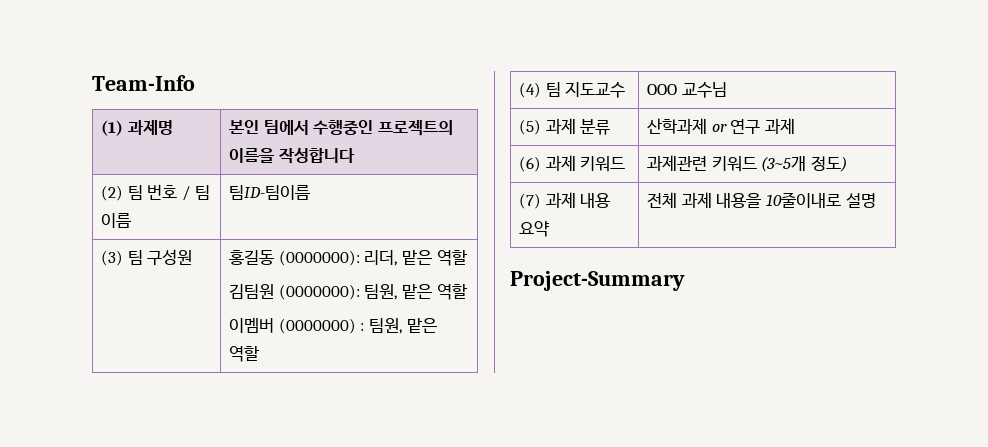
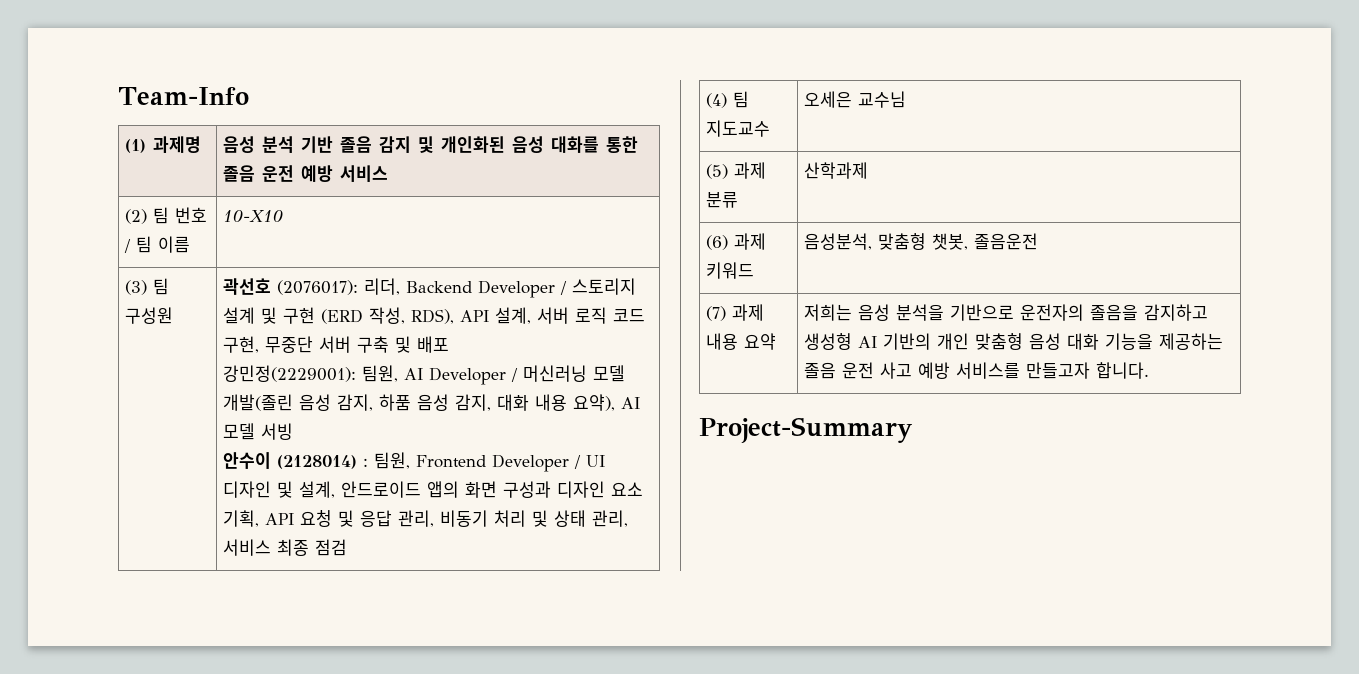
[229,120,454,136] [229,147,355,164] 본인 팀에서 수행중인 프로젝트의 이름을 작성합니다 -> [223,136,639,153] [223,165,389,182] 음성 분석 기반 졸음 감지 및 개인화된 음성 대화를 통한 졸음 운전 예방 서비스
[229,185,311,200] 팀ID-팀이름 -> [223,210,284,222] 10-X10
[229,249,467,266] [229,283,467,300] [229,317,437,334] [229,345,260,362] 홍길동 (0000000): 리더, 맡은 역할 // 김팀원 (0000000): 팀원, 맡은 역할 // 이멤버 (0000000) : 팀원, 맡은 역할 -> [223,278,637,298] [223,307,646,324] [223,336,450,353] [223,365,626,385] [223,394,641,411] [223,423,294,440] [223,452,606,472] [223,481,644,498] [223,510,629,527] [223,539,348,556] 곽선호 (2076017): 리더, Backend Developer / 스토리지 설계 및 구현 (ERD 작성, RDS), API 설계, 서버 로직 코드 구현, 무중단 서버 구축 및 배포 // 강민정(2229001): 팀원, AI Developer / 머신러닝 모델 개발(졸린 음성 감지, 하품 음성 감지, 대화 내용 요약), AI 모델 서빙 // 안수이 (2128014) : 팀원, Frontend Developer / UI 디자인 및 설계, 안드로이드 앱의 화면 구성과 디자인 요소 기획, API 요청 및 응답 관리, 비동기 처리 및 상태 관리, 서비스 최종 점검
[647,84,678,95] OOO -> [804,91,853,108] 오세은
[711,118,796,134] or 연구 과제 -> (869, 170) none
[647,155,848,172] 과제관련 키워드 (3~5개 정도) -> [804,233,1039,250] 음성분석, 맞춤형 챗봇, 졸음운전
[647,192,876,208] 전체 과제 내용을 10줄이내로 설명 -> [804,304,1209,321] [804,333,1224,350] [804,362,1150,379] 저희는 음성 분석을 기반으로 운전자의 졸음을 감지하고 생성형 AI 기반의 개인 맞춤형 음성 대화 기능을 제공하는 졸음 운전 사고 예방 서비스를 만들고자 합니다.

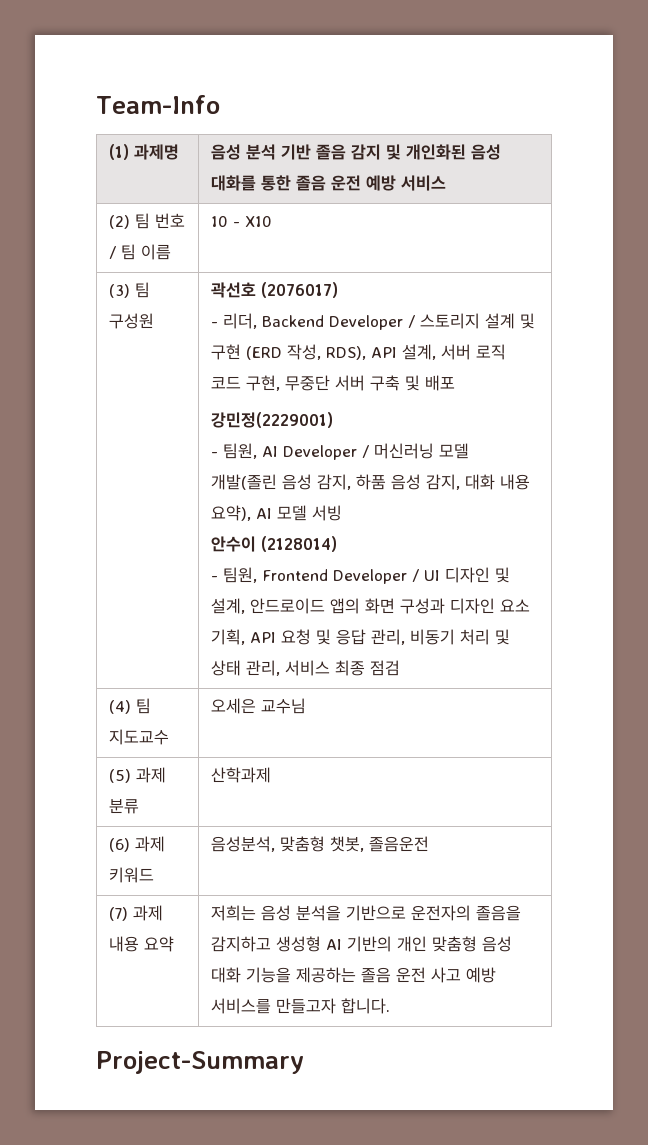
[223,210,284,222] 10-X10 -> [211,216,273,227] 10 - X10
[277,280,359,295] (2076017): -> [261,282,339,298] [211,322,219,327] (2076017) // -
[223,365,357,382] 강민정(2229001): -> [211,412,334,428] [211,452,219,457] 강민정(2229001) // -
[363,458,369,467] : -> [211,576,219,581] // -

